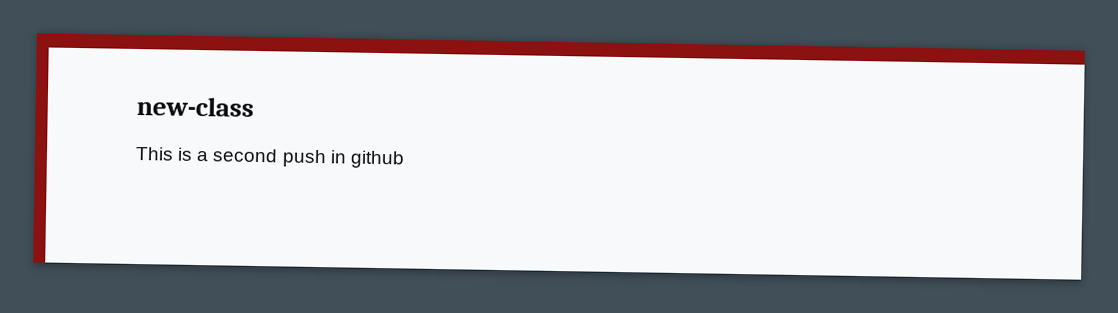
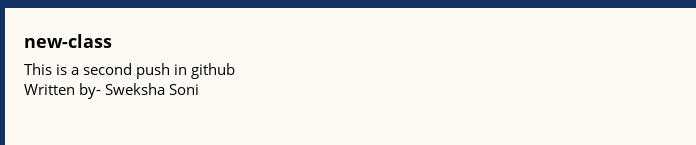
(405, 159) none -> [24,83,200,99] // Written by- Sweksha Soni

